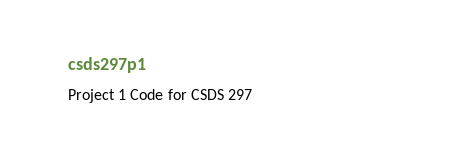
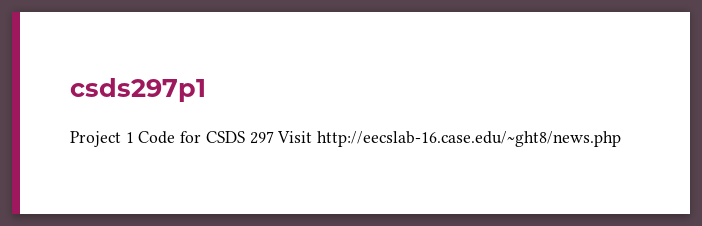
(252, 94) none -> [277,131,622,147] Visit http://eecslab-16.case.edu/~ght8/news.php

